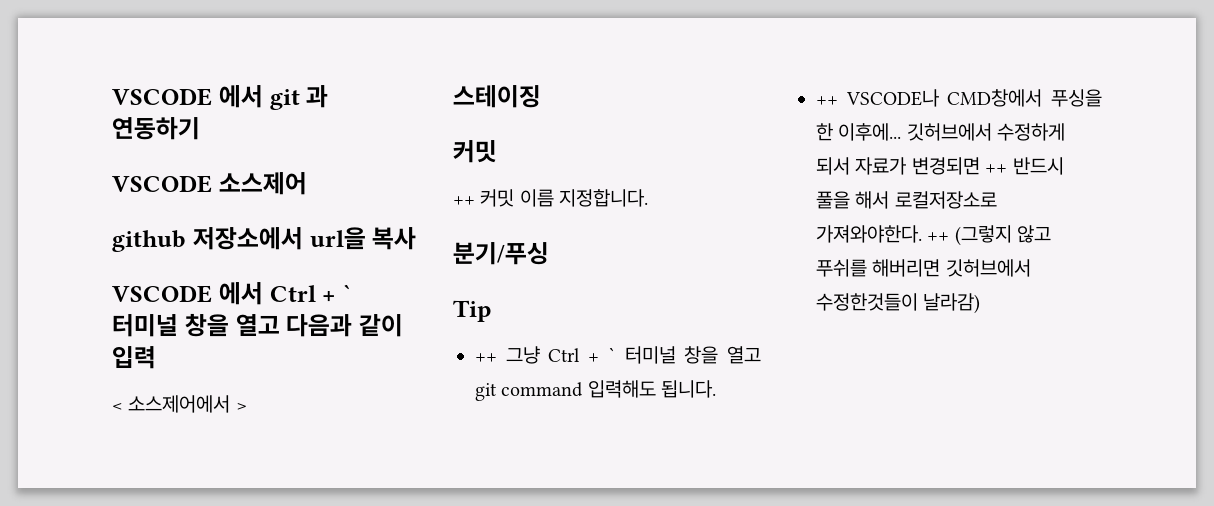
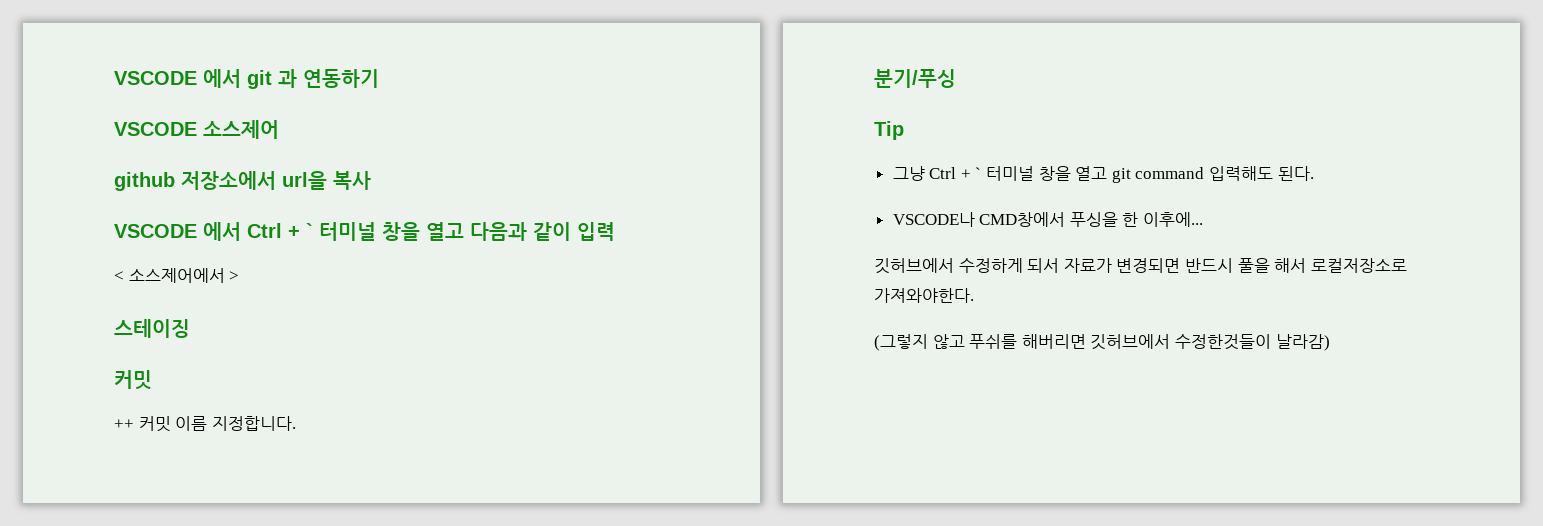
[475,353,497,362] ++ -> (904, 130) none
[661,380,717,398] [816,96,838,105] 됩니다. // ++ -> [1277,166,1314,181] 된다. //
(902, 132) none -> (1204, 219) //
[985,164,1008,173] ++ -> (1181, 265) none
[927,232,950,241] ++ -> (974, 295) //

